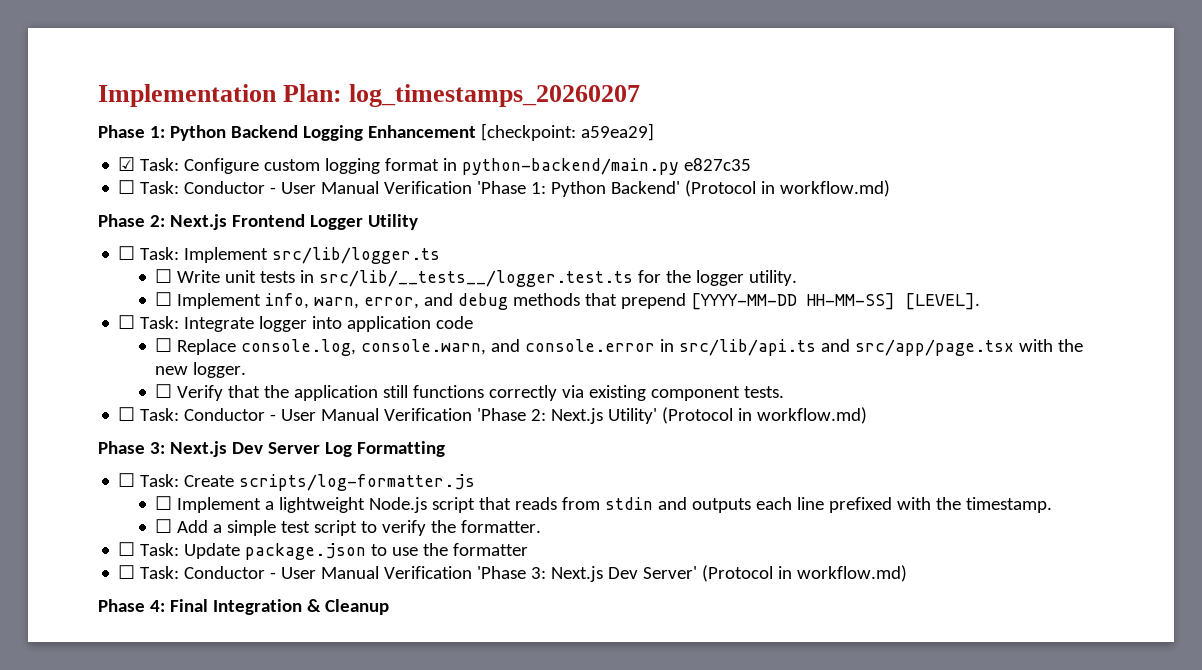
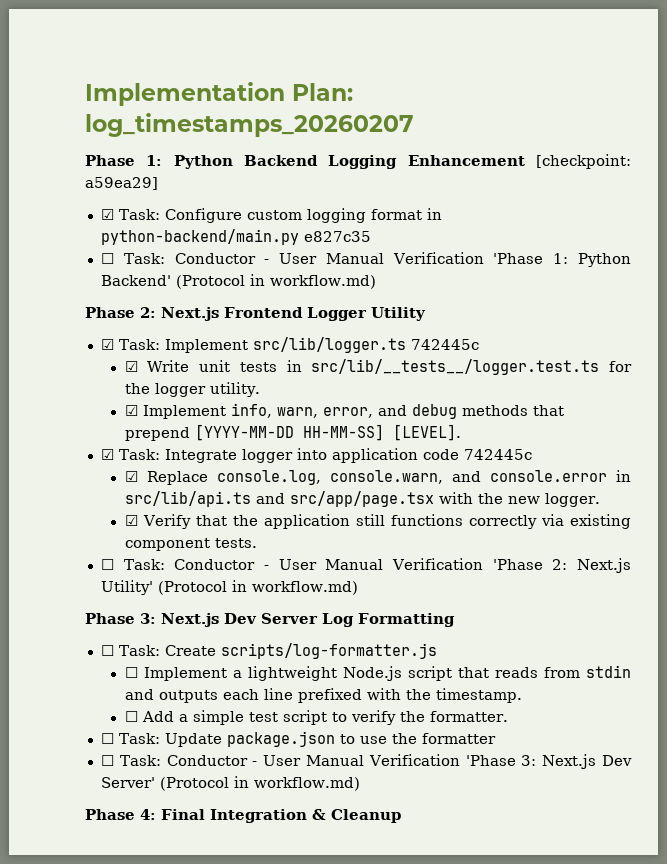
[118,246,136,260] ☐ -> [100,339,114,350] ☑
[155,269,173,283] // ☐ -> [410,339,479,350] [124,361,138,372] 742445c // ☑
[155,292,173,306] ☐ -> [124,405,138,416] ☑
[118,315,136,329] ☐ -> [100,449,114,460] ☑
[155,338,173,352] // ☐ -> [463,449,532,460] [124,471,138,482] 742445c // ☑
[155,384,173,398] ☐ -> [124,515,138,526] ☑

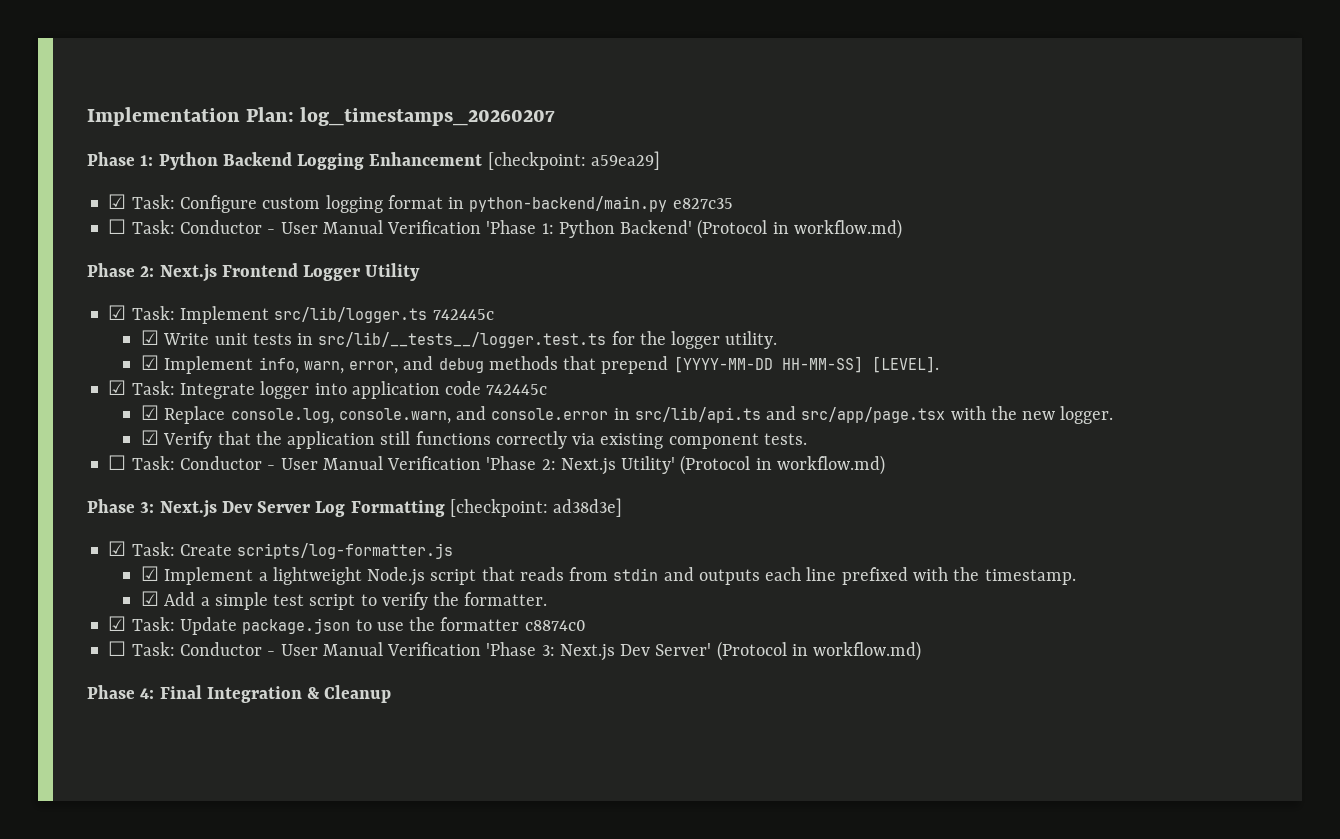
[100,645,114,656] // ☐ -> [449,498,623,517] [108,541,127,556] [checkpoint: ad38d3e] // ☑
[124,667,138,678] ☐ -> [141,566,160,581] ☑
[124,711,138,722] ☐ -> [141,591,160,606] ☑
[100,733,114,744] ☐ -> [108,616,127,631] ☑
(496, 738) none -> [524,620,586,631] c8874c0

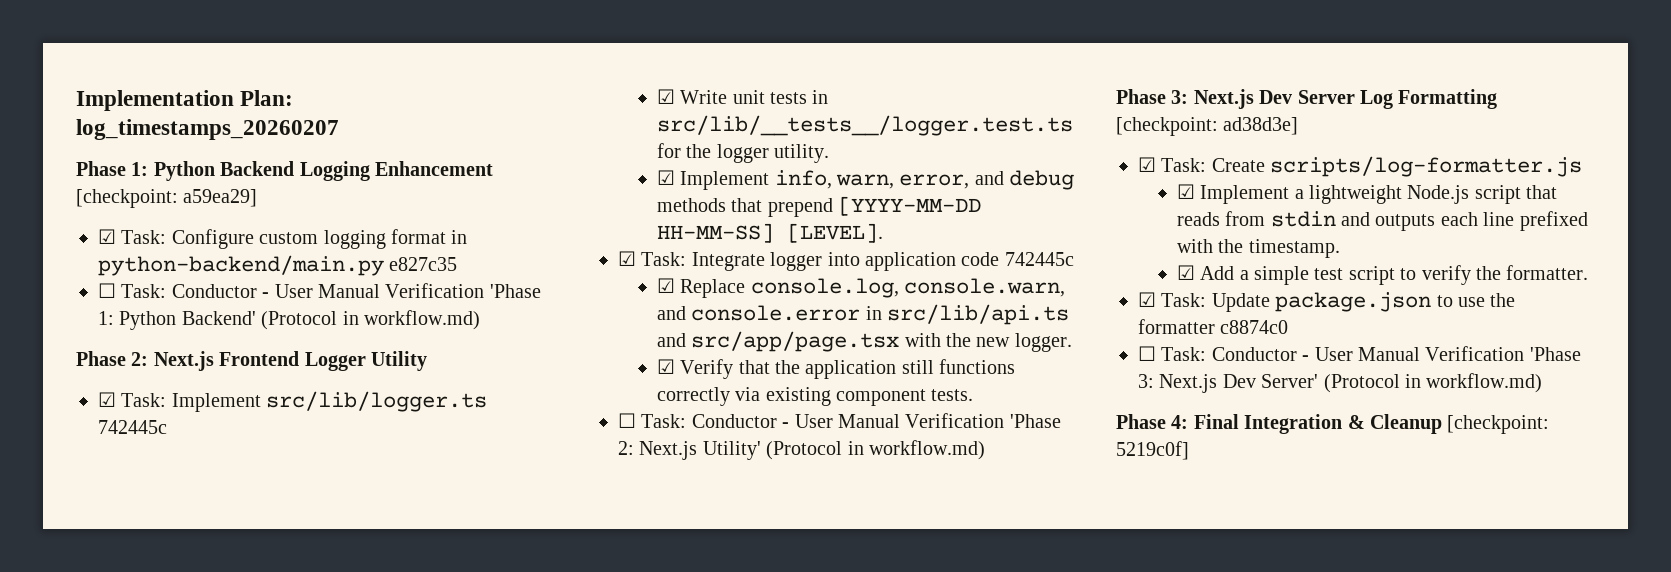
(392, 694) none -> [1447,415,1550,434] [1116,441,1189,460] [checkpoint: 5219c0f]

